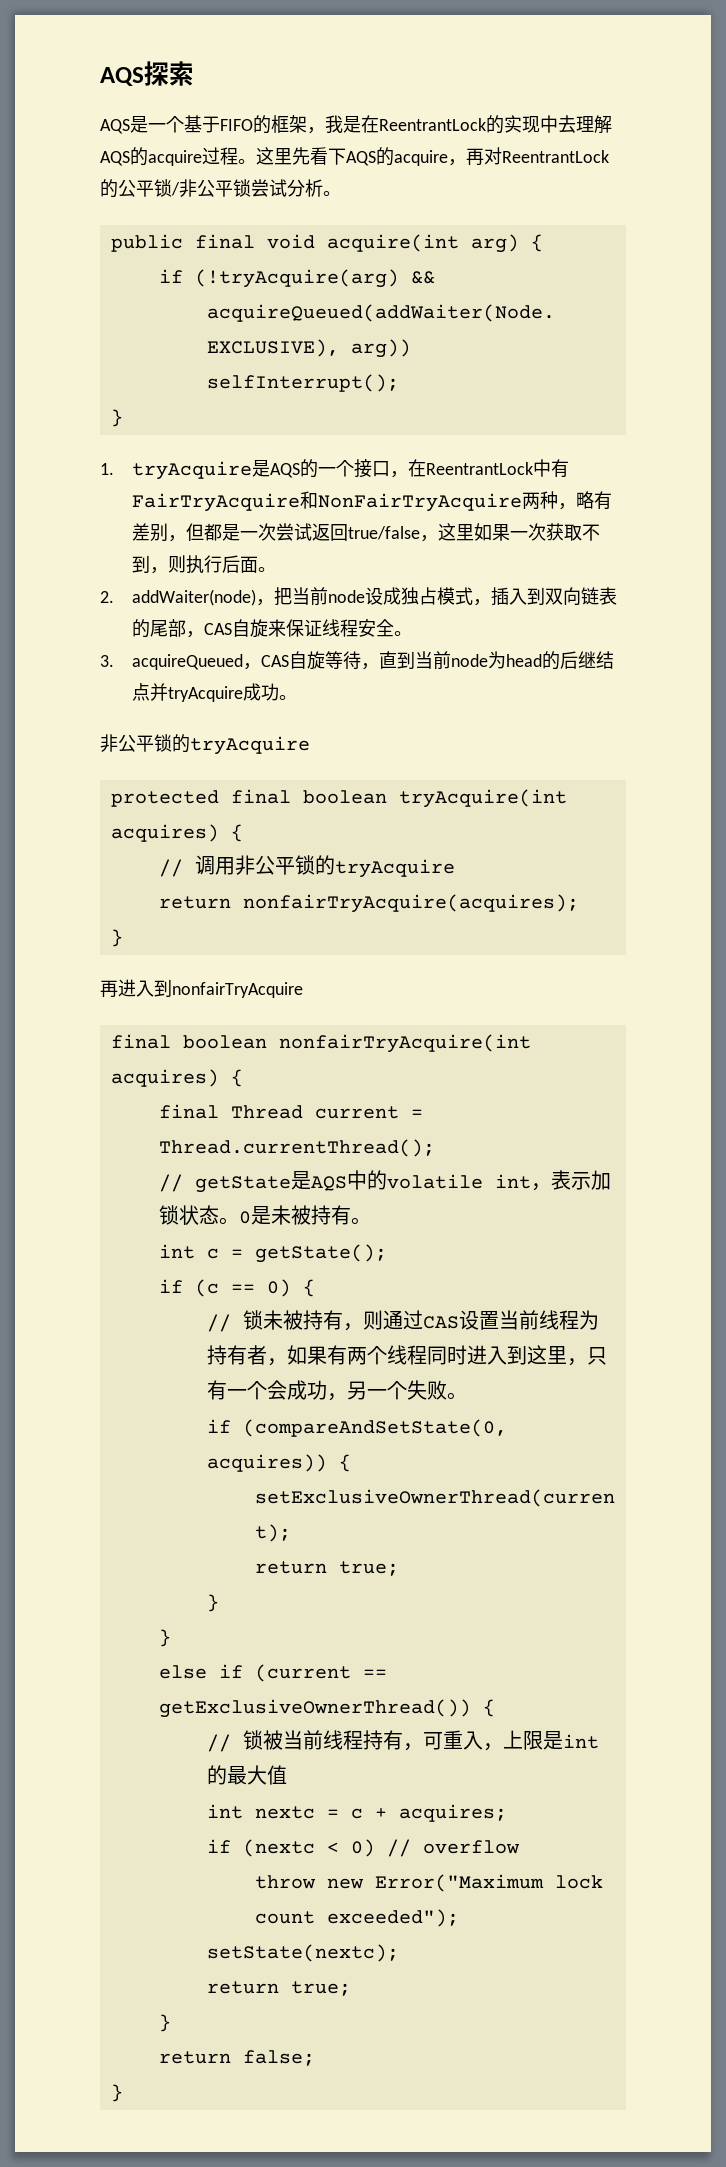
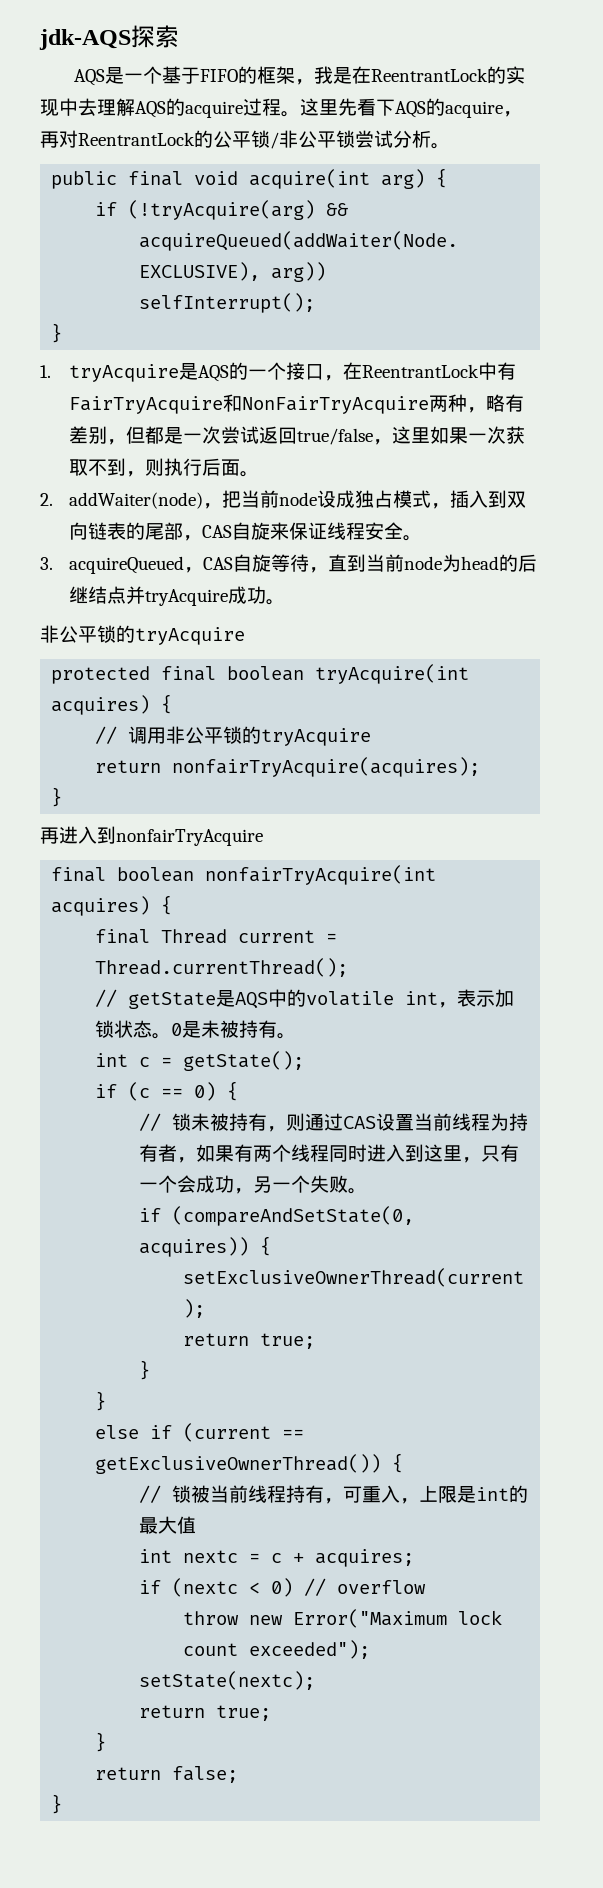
[100,67,144,86] AQS -> [39,29,131,50] jdk-AQS

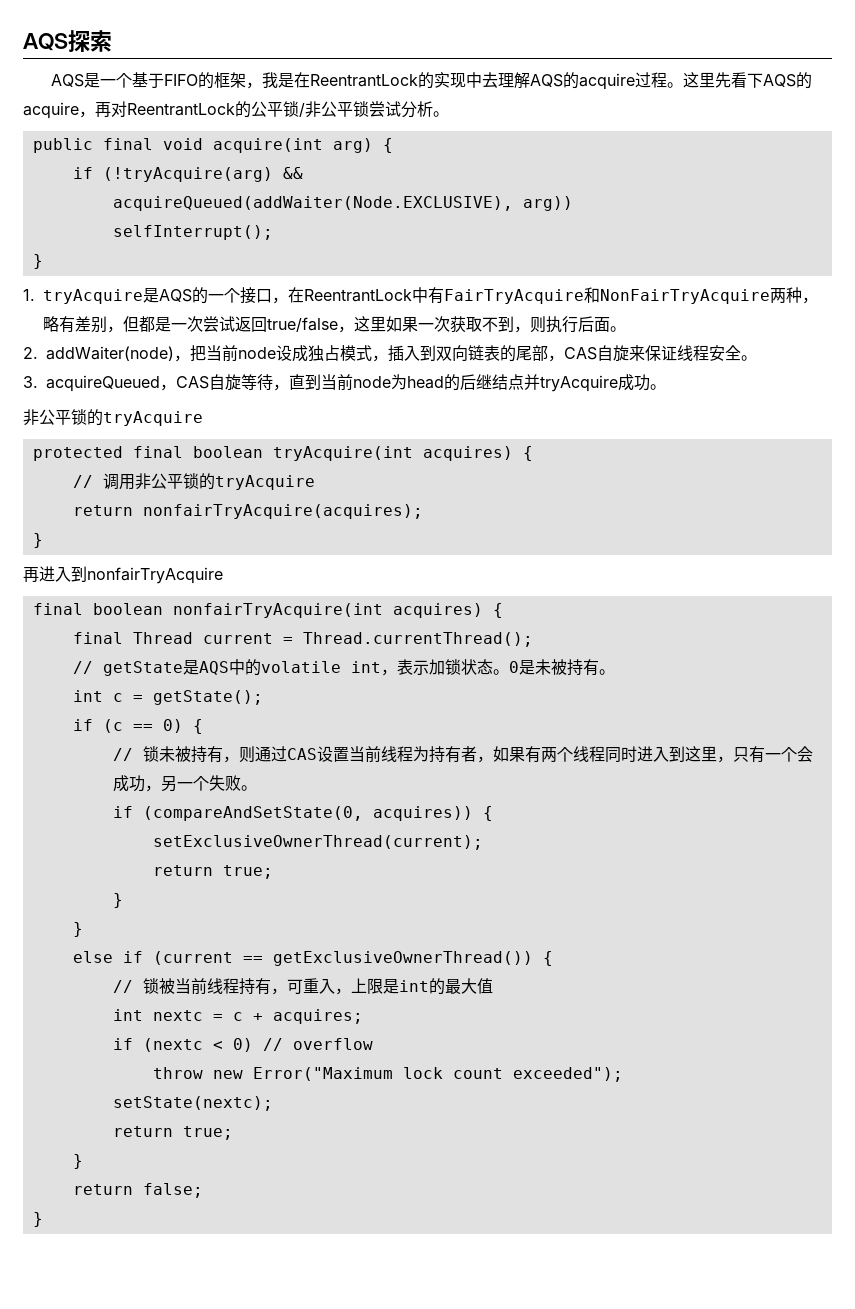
[39,29,131,50] jdk-AQS -> [23,33,68,51] AQS

